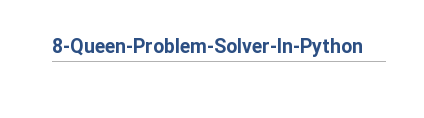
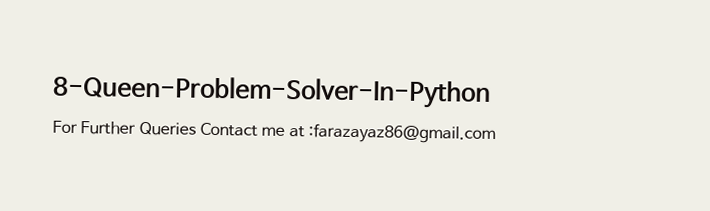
(363, 47) none -> [52,120,496,145] // For Further Queries Contact me at :farazayaz86@gmail.com

